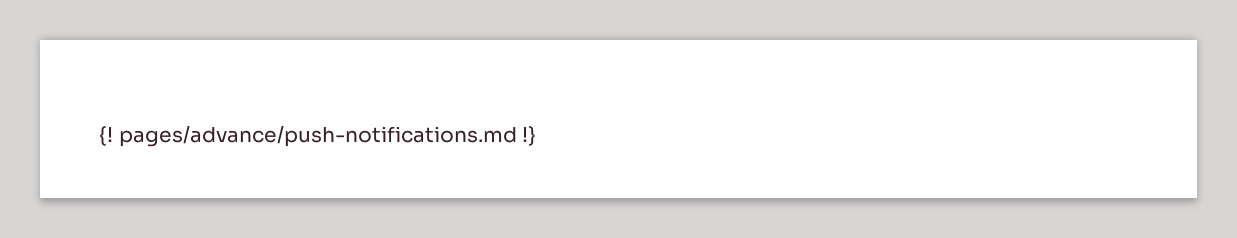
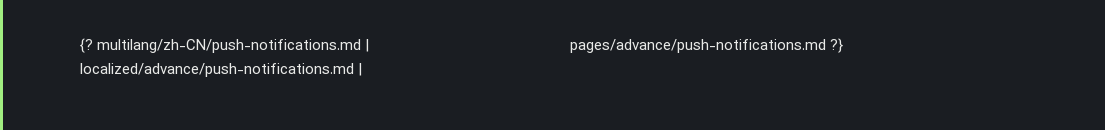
[99,126,537,147] {! pages/advance/push-notifications.md !} -> [80,38,370,53] [80,63,363,77] [570,38,844,53] {? multilang/zh-CN/push-notifications.md | localized/advance/push-notifications.md | pages/advance/push-notifications.md ?}

